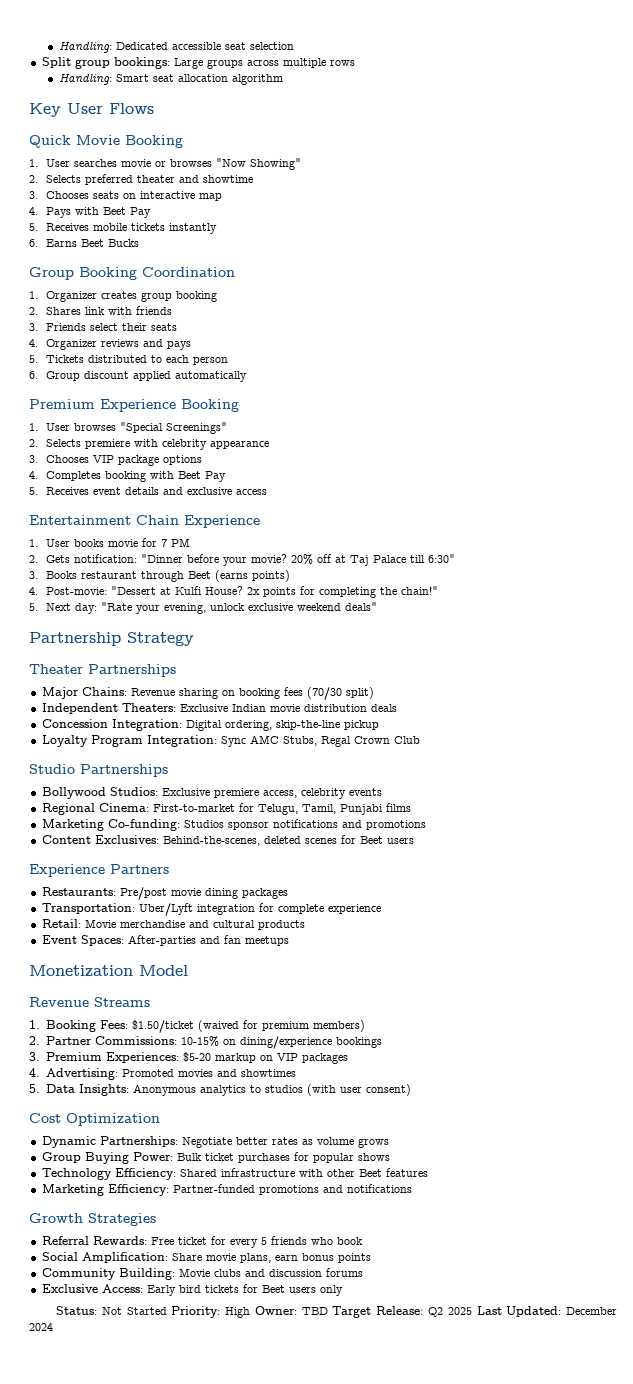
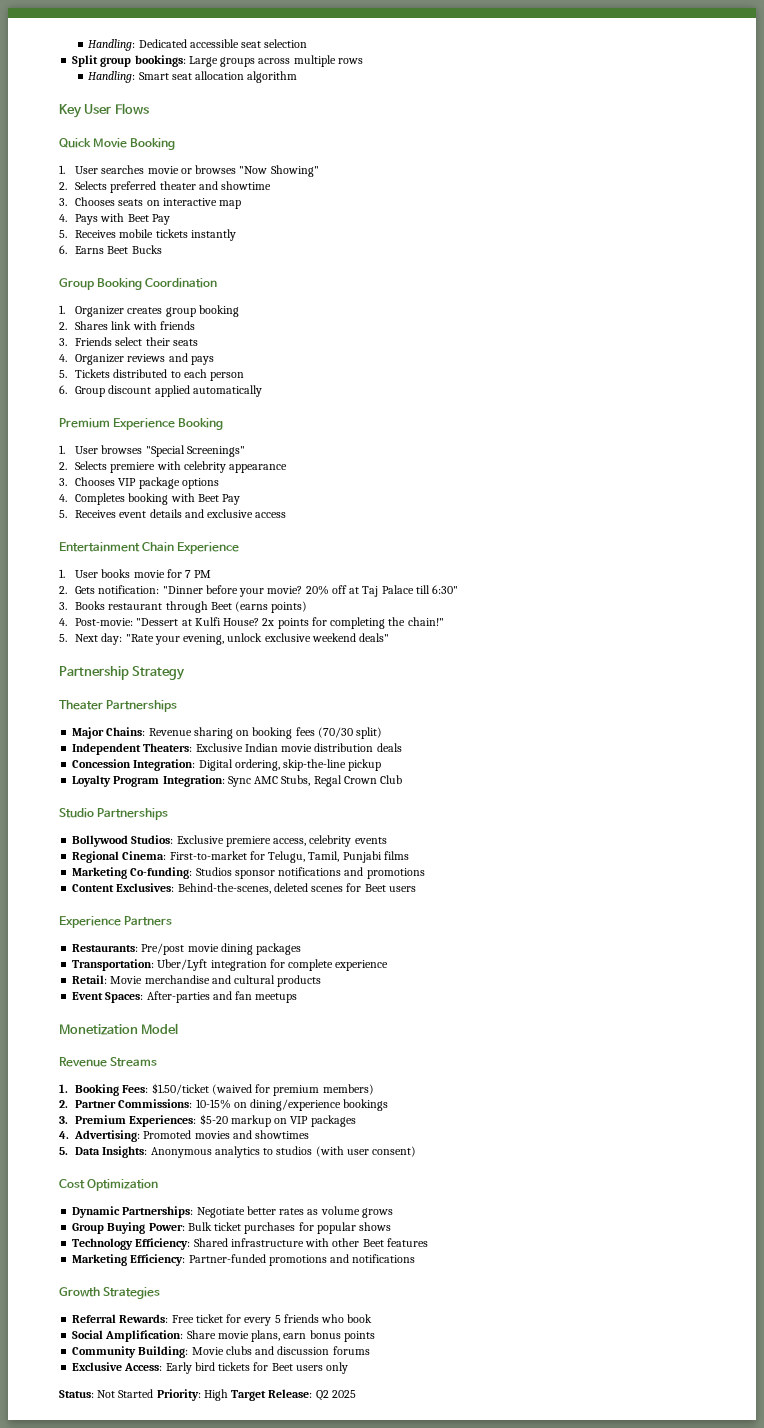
[254,1306,328,1315] Owner: TBD -> (228, 1395) none
[476,1306,617,1317] [29,1323,53,1331] Last Updated: December 2024 -> (356, 1394) none

